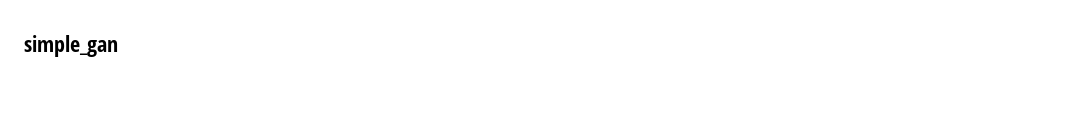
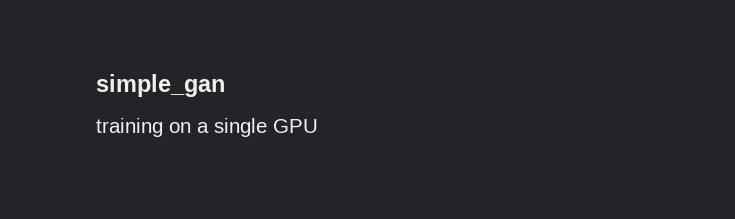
(118, 46) none -> [96,118,318,137] // training on a single GPU

